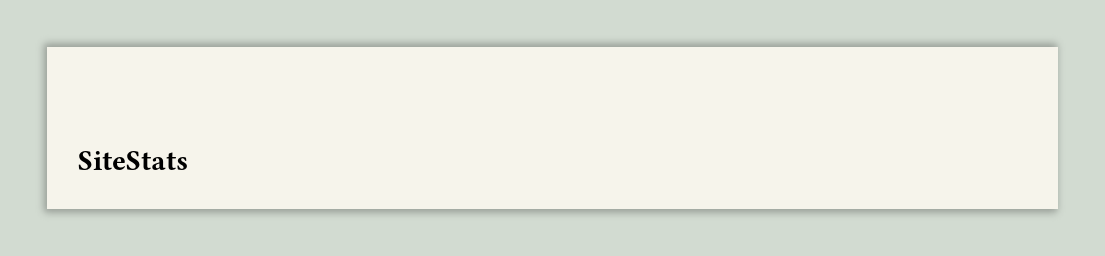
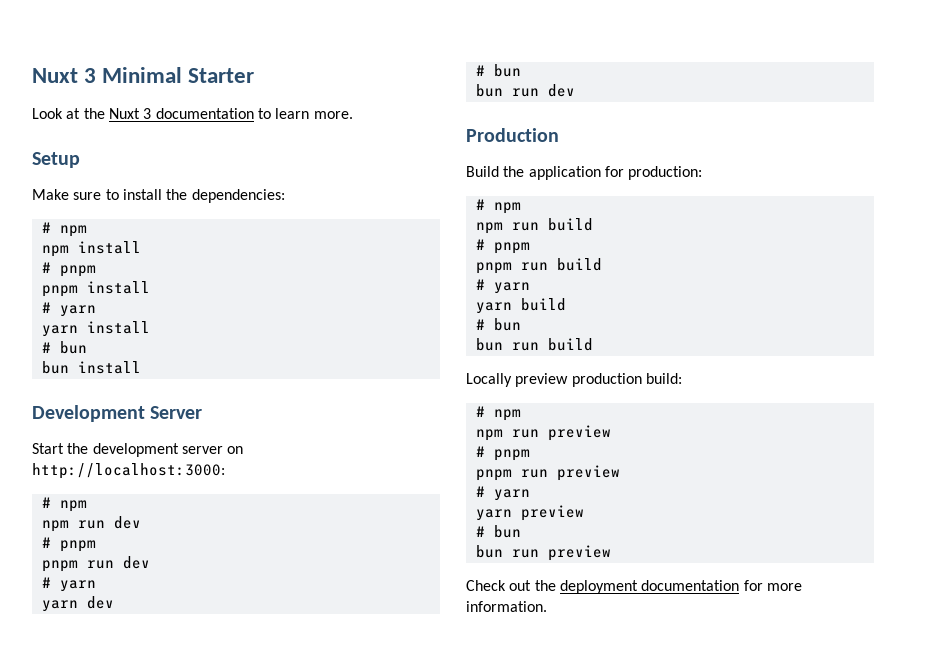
[78,151,188,170] SiteStats -> [32,67,255,83] [32,108,353,119] [32,152,80,168] [32,189,285,203] [41,222,87,237] [41,241,141,257] [41,262,96,277] [41,281,150,297] [41,302,96,317] [41,321,150,337] [41,341,87,354] [41,361,141,374] [32,405,203,422] [32,443,244,457] [32,463,225,479] [41,497,87,512] [41,516,141,532] [41,537,96,552] [41,556,150,572] [41,577,96,592] [41,596,114,612] [475,64,521,77] [475,84,575,97] [466,128,559,142] [466,166,703,180] [475,199,521,214] [475,218,593,234] [475,239,530,254] [475,258,602,274] [475,279,530,294] [475,298,566,314] [475,318,521,331] [475,338,593,351] [466,373,682,387] [475,406,521,421] [475,425,611,441] [475,446,530,461] [475,465,620,481] [475,486,530,501] [475,505,584,521] [475,525,521,538] [475,545,611,561] [466,580,802,594] [466,601,547,612] Nuxt 3 Minimal Starter // Look at the Nuxt 3 documentation to learn more. // Setup // Make sure to install the dependencies: // # npm // npm install // # pnpm // pnpm install // # yarn // yarn install // # bun // bun install // Development Server // Start the development server on http://localhost:3000: // # npm // npm run dev // # pnpm // pnpm run dev // # yarn // yarn dev // # bun // bun run dev // Production // Build the application for production: // # npm // npm run build // # pnpm // pnpm run build // # yarn // yarn build // # bun // bun run build // Locally preview production build: // # npm // npm run preview // # pnpm // pnpm run preview // # yarn // yarn preview // # bun // bun run preview // Check out the deployment documentation for more information.

